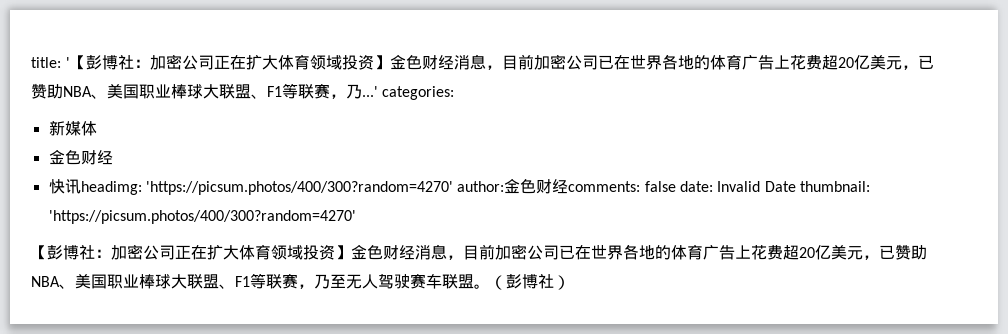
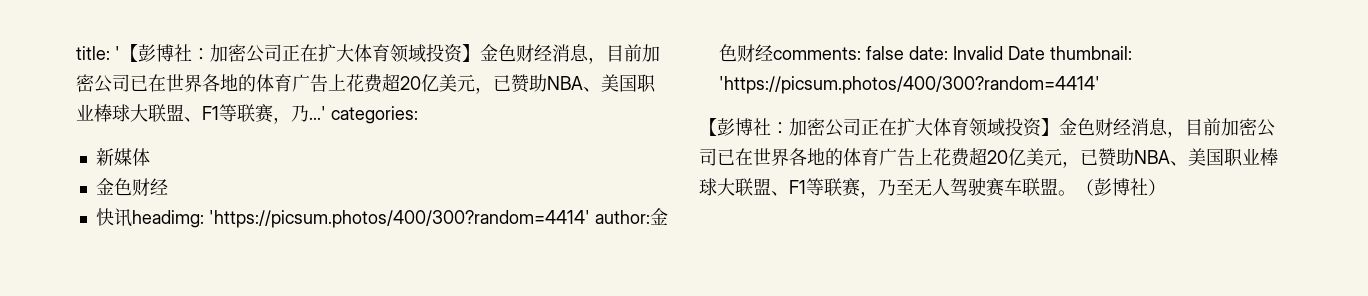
[145,181,453,195] 'https://picsum.photos/400/300?random=4270' -> [208,210,590,228] 'https://picsum.photos/400/300?random=4414'
[48,210,356,224] 'https://picsum.photos/400/300?random=4270' -> [718,76,1100,94] 'https://picsum.photos/400/300?random=4414'

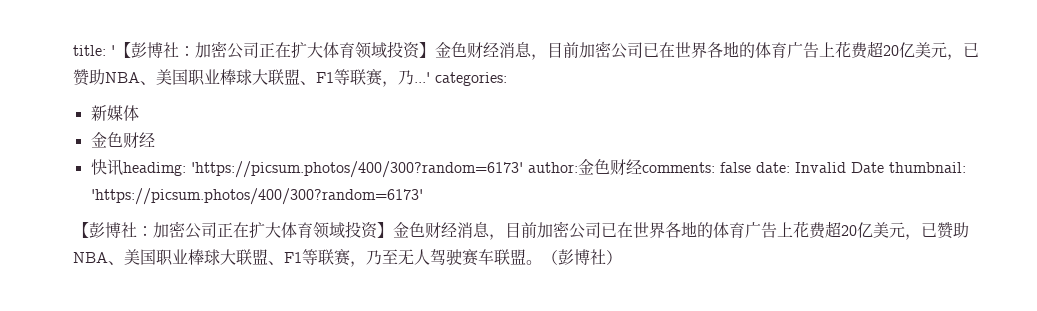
[208,210,590,228] 'https://picsum.photos/400/300?random=4414' -> [190,161,523,178] 'https://picsum.photos/400/300?random=6173'
[718,76,1100,94] 'https://picsum.photos/400/300?random=4414' -> [90,188,423,205] 'https://picsum.photos/400/300?random=6173'

